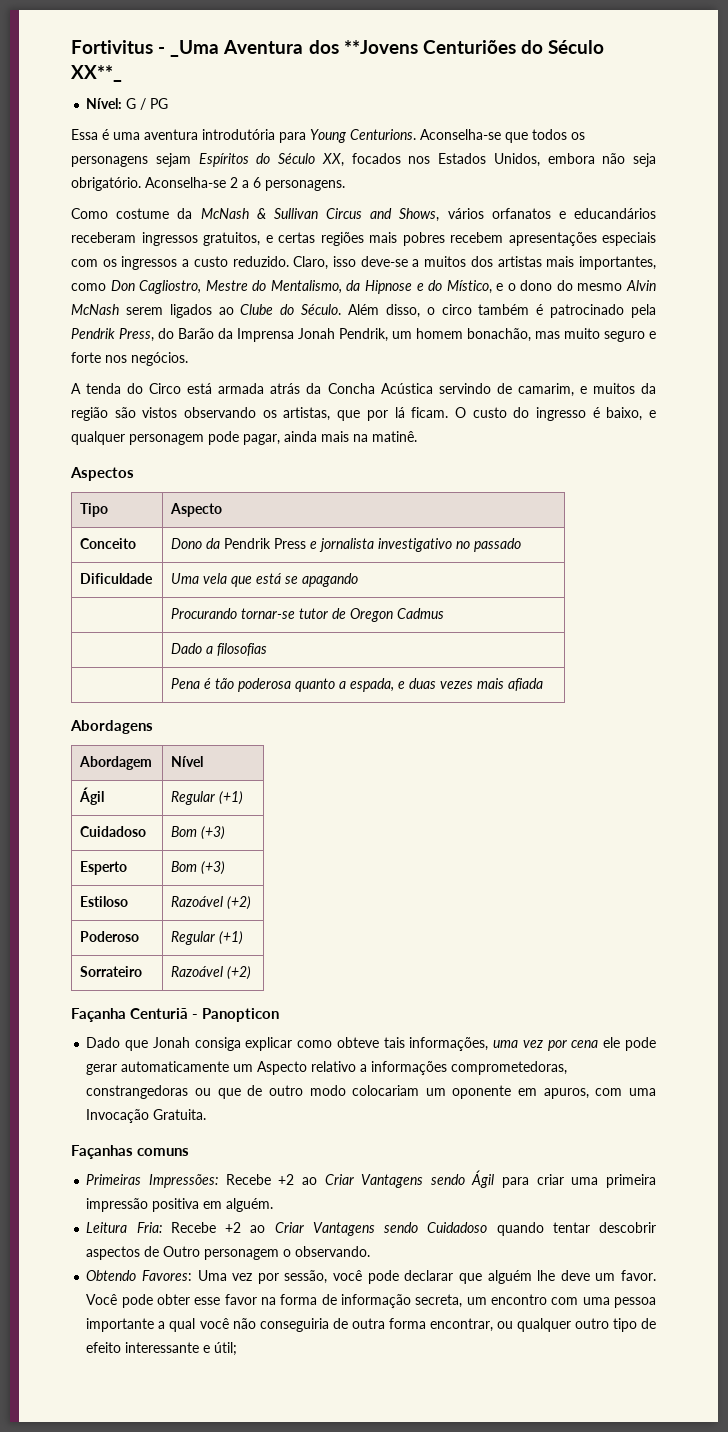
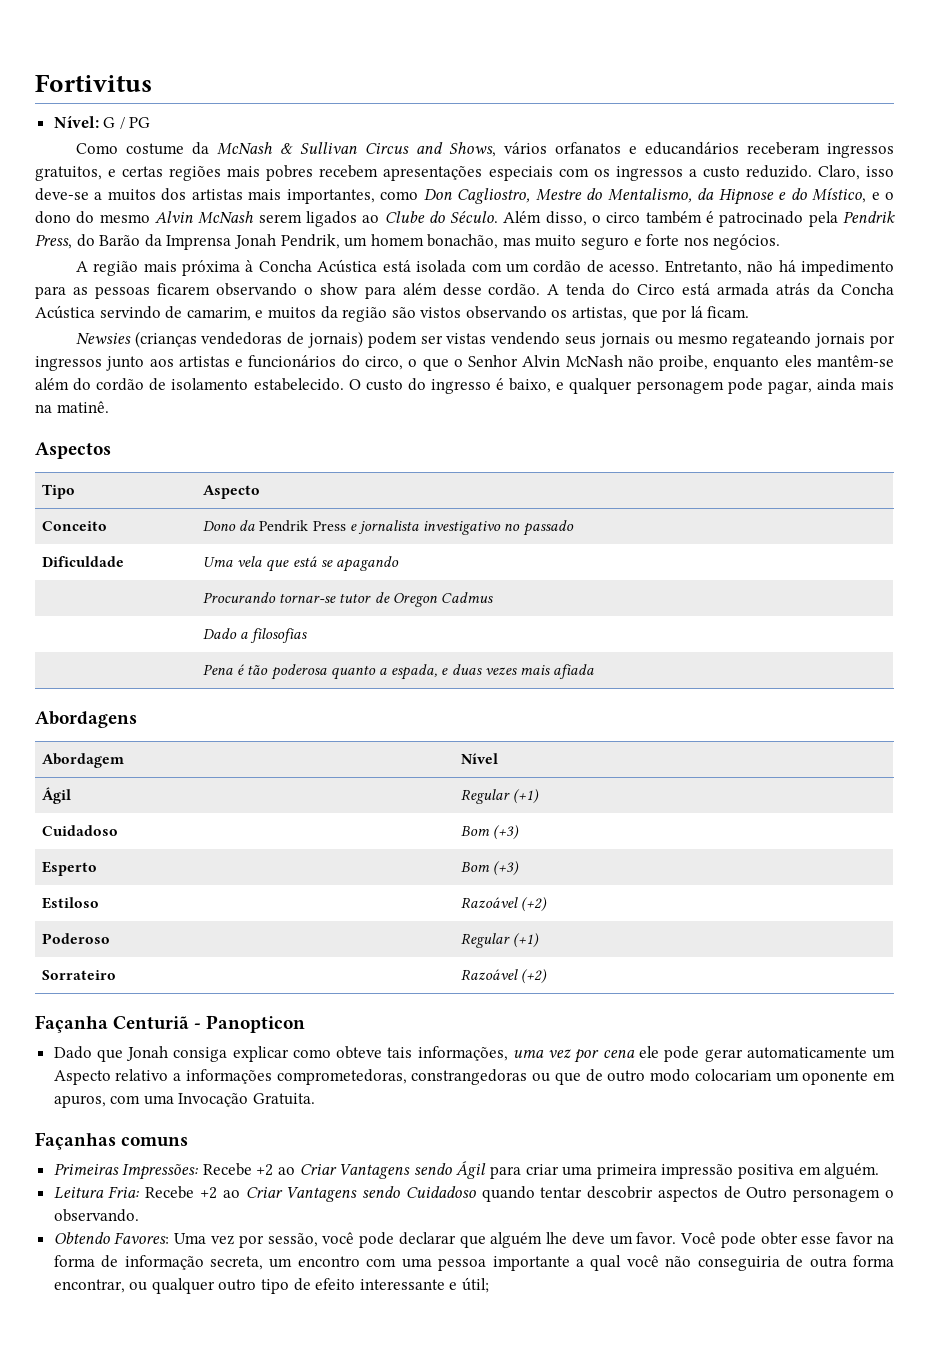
[158,40,605,57] [71,65,122,82] [86,98,169,110] [71,129,585,143] [71,153,656,167] [71,177,345,191] - _Uma Aventura dos **Jovens Centuriões do Século XX**_ // Nível: G / PG // Essa é uma aventura introdutória para Young Centurions. Aconselha-se que todos os personagens sejam Espíritos do Século XX, focados nos Estados Unidos, embora não seja obrigatório. Aconselha-se 2 a 6 personagens. -> [53,116,151,129] // Nível: G / PG
(81, 388) none -> [93,259,895,276] [35,283,560,299] região mais próxima à Concha Acústica está isolada com um cordão de acesso. Entretanto, não há impedimento para as pessoas ficarem observando o show para além desse cordão. A
(449, 412) none -> [75,331,896,348] [35,355,895,371] [35,378,344,391] // Newsies (crianças vendedoras de jornais) podem ser vistas vendendo seus jornais ou mesmo regateando jornais por ingressos junto aos artistas e funcionários do circo, o que o Senhor Alvin McNash não proibe, enquanto eles mantêm-se além do cordão de isolamento estabelecido.

